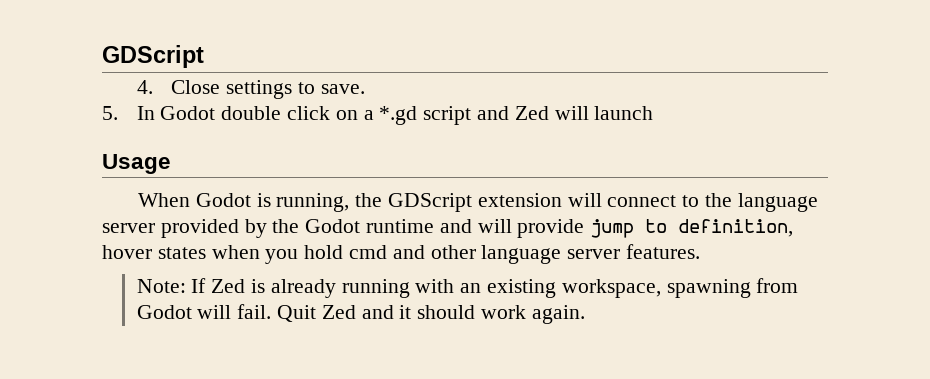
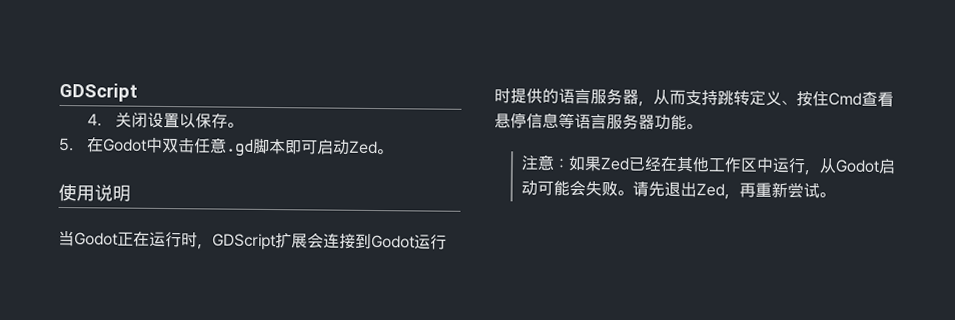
[171,80,365,99] [102,106,654,125] [102,154,171,174] [137,193,818,212] [102,219,794,238] [102,244,701,264] [136,278,799,298] [136,304,585,324] Close settings to save. // 5. In Godot double click on a *.gd script and Zed will launch // Usage // When Godot is running, the GDScript extension will connect to the language server provided by the Godot runtime and will provide jump to definition, hover states when you hold cmd and other language server features. // Note: If Zed is already running with an existing workspace, spawning from Godot will fail. Quit Zed and it should work again. -> [114,111,243,129] [59,137,393,156] [58,183,131,202] [58,230,447,251] [494,88,894,107] [494,112,702,131] [520,154,896,176] [520,179,835,200] 关闭设置以保存。 // 5.在Godot中双击任意.gd脚本即可启动Zed。 // 使用说明 // 当Godot正在运行时，GDScript扩展会连接到Godot运行时提供的语言服务器，从而支持跳转定义、按住Cmd查看悬停信息等语言服务器功能。 // 注意：如果Zed已经在其他工作区中运行，从Godot启动可能会失败。请先退出Zed，再重新尝试。

